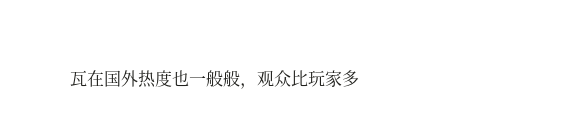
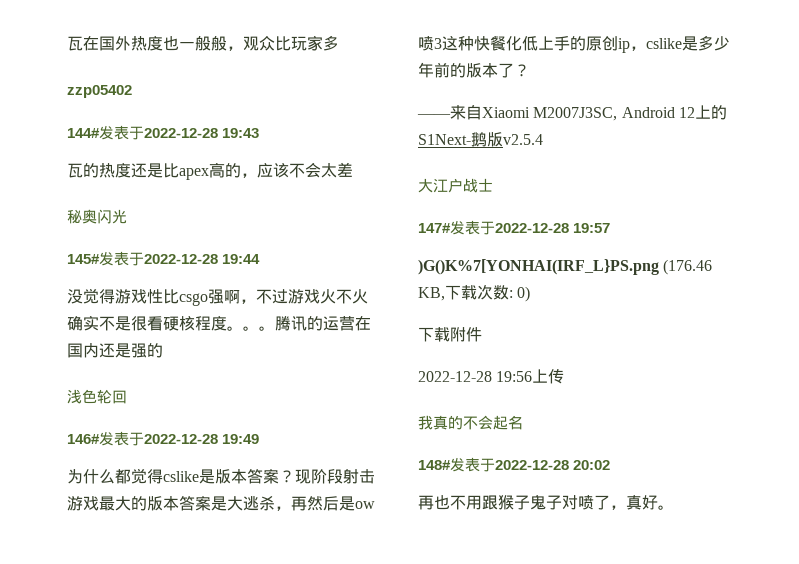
(359, 78) none -> [67,85,132,98] [67,125,260,140] [67,162,353,180] [67,209,127,224] [67,251,261,266] [67,288,368,306] [67,315,371,331] [67,343,163,358] [67,389,127,404] [67,431,260,446] [67,468,375,484] [67,495,375,511] [418,35,730,53] [418,62,530,78] [417,105,727,121] [418,132,543,147] [418,178,493,193] [418,220,611,235] [418,259,713,275] [418,284,531,302] [418,327,482,342] [418,369,565,384] [418,415,523,430] [418,457,611,472] [418,495,674,510] // zzp05402 // 144#发表于2022-12-28 19:43 // 瓦的热度还是比apex高的，应该不会太差 // 秘奥闪光 // 145#发表于2022-12-28 19:44 // 没觉得游戏性比csgo强啊，不过游戏火不火确实不是很看硬核程度。。。腾讯的运营在国内还是强的 // 浅色轮回 // 146#发表于2022-12-28 19:49 // 为什么都觉得cslike是版本答案？现阶段射击游戏最大的版本答案是大逃杀，再然后是ow喷3这种快餐化低上手的原创ip，cslike是多少年前的版本了？ // ——来自Xiaomi M2007J3SC, Android 12上的S1Next-鹅版v2.5.4 // 大江户战士 // 147#发表于2022-12-28 19:57 // )G()K%7[YONHAI(IRF_L}PS.png (176.46 KB,下载次数: 0) // 下载附件 // 2022-12-28 19:56上传 // 我真的不会起名 // 148#发表于2022-12-28 20:02 // 再也不用跟猴子鬼子对喷了，真好。

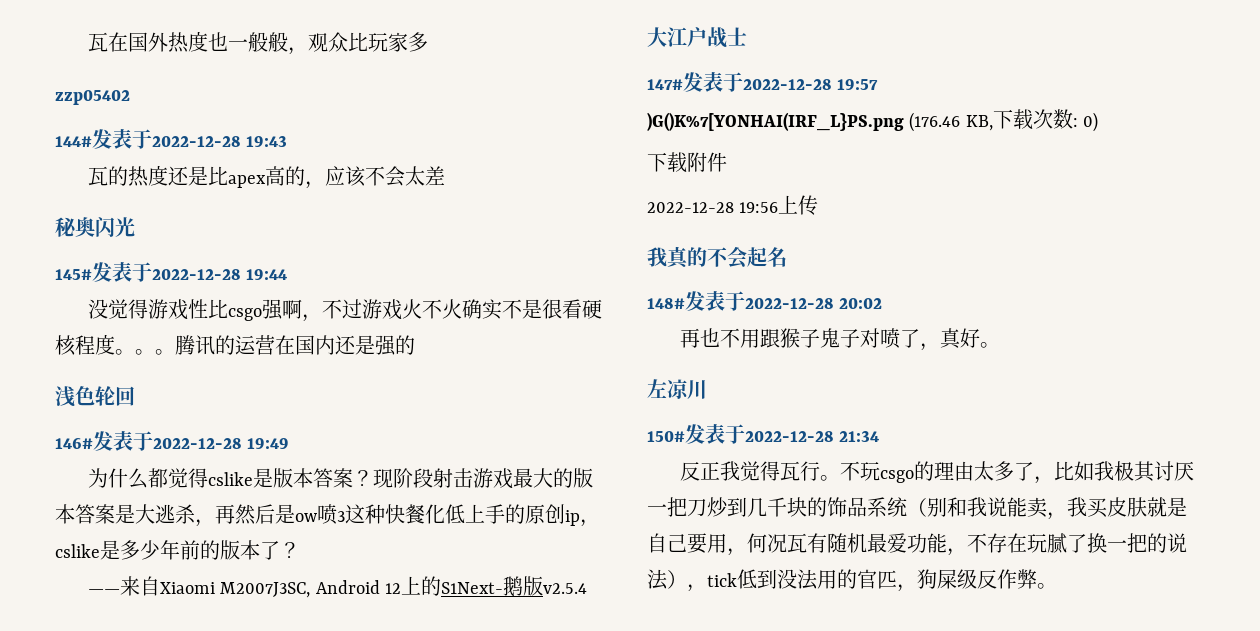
(674, 507) none -> [647,379,707,399] [647,424,880,444] [680,461,1195,484] [647,497,1187,520] [647,533,1187,556] [647,569,1057,592] // 左凉川 // 150#发表于2022-12-28 21:34 // 反正我觉得瓦行。不玩csgo的理由太多了，比如我极其讨厌一把刀炒到几千块的饰品系统（别和我说能卖，我买皮肤就是自己要用，何况瓦有随机最爱功能，不存在玩腻了换一把的说法），tick低到没法用的官匹，狗屎级反作弊。

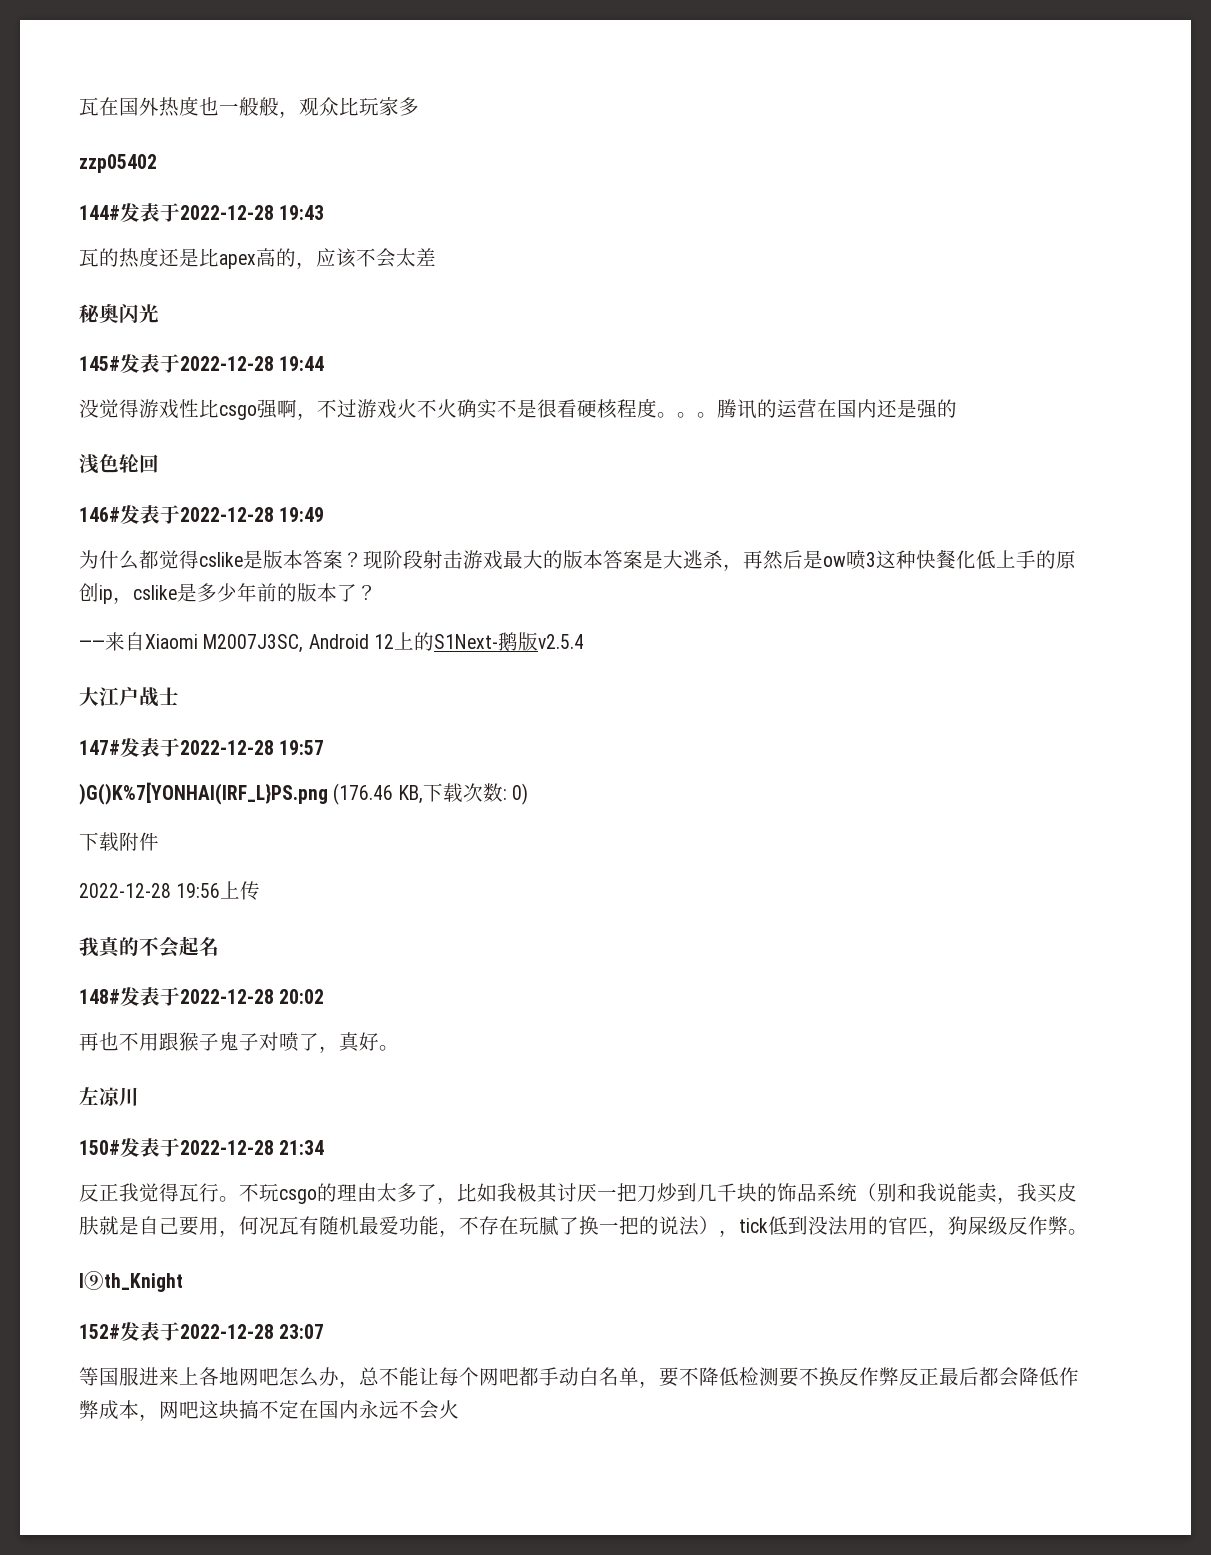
(1057, 586) none -> [79,1271,183,1292] [79,1322,325,1341] [79,1367,1079,1388] [79,1400,459,1421] // l⑨th_Knight // 152#发表于2022-12-28 23:07 // 等国服进来上各地网吧怎么办，总不能让每个网吧都手动白名单，要不降低检测要不换反作弊反正最后都会降低作弊成本，网吧这块搞不定在国内永远不会火

